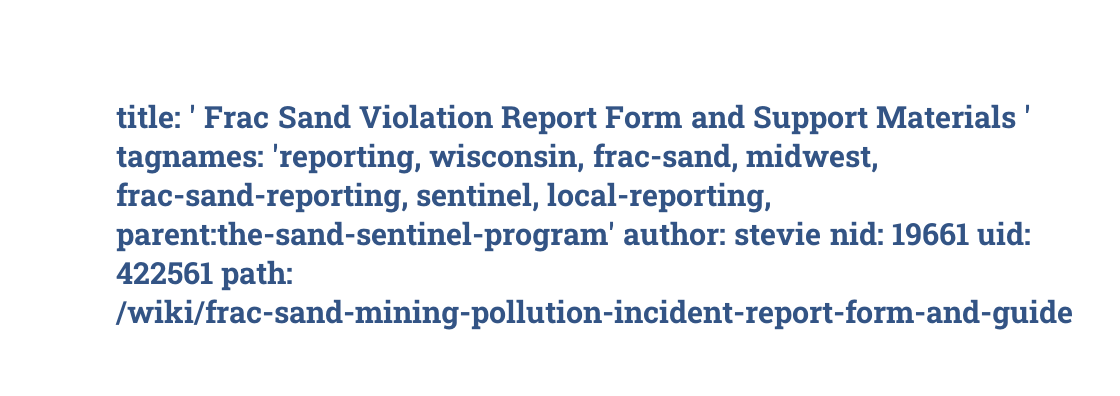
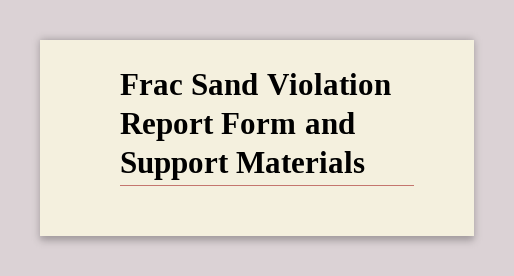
[116,104,197,129] title: ' -> (120, 84) none
[1024,104,1032,128] [116,143,878,174] [116,182,772,213] [116,221,1032,252] [116,260,294,291] [115,299,1073,330] ' tagnames: 'reporting, wisconsin, frac-sand, midwest, frac-sand-reporting, sentinel, local-reporting, parent:the-sand-sentinel-program' author: stevie nid: 19661 uid: 422561 path: /wiki/frac-sand-mining-pollution-incident-report-form-and-guide -> (366, 162) none

